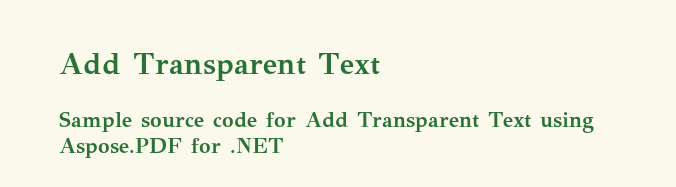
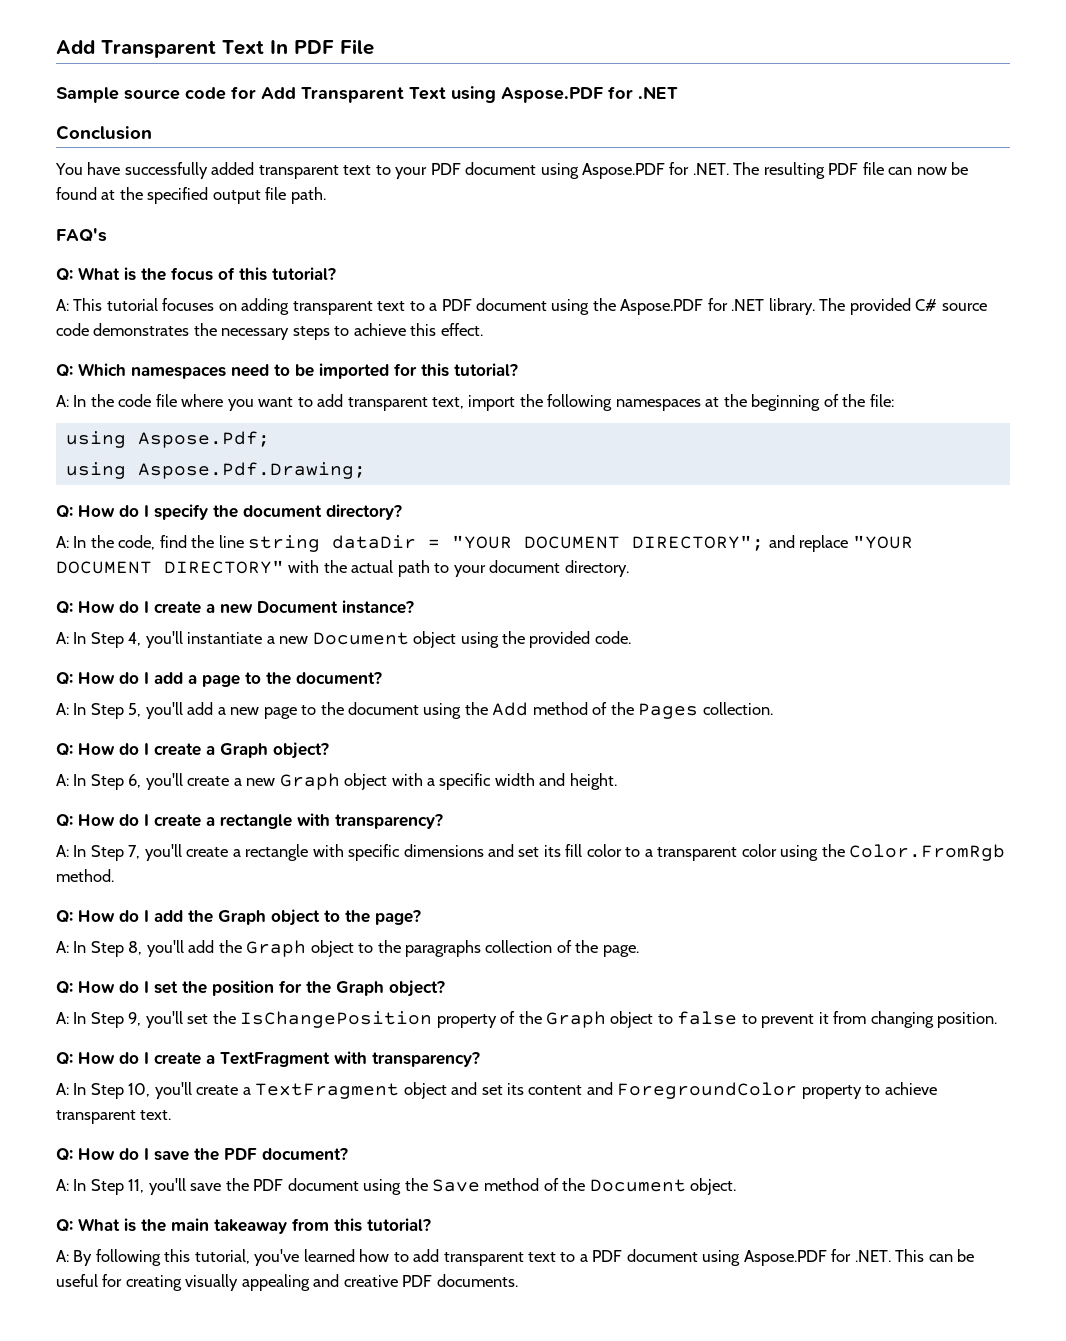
[59,53,380,81] Add Transparent Text -> [56,39,374,58] Add Transparent Text In PDF File
(283, 145) none -> [56,125,152,140] [55,162,969,179] [56,187,326,204] [56,228,107,242] [56,267,336,281] [56,298,987,315] [56,323,483,340] [56,363,518,379] [56,394,894,411] [65,431,270,448] [65,462,366,479] [56,504,402,520] [56,535,913,552] [56,560,629,577] [56,600,414,614] [56,631,631,648] [56,671,382,687] [56,702,773,719] [56,742,329,759] [56,773,617,790] [56,813,443,829] [56,844,1006,861] [56,869,114,882] [56,909,421,926] [56,940,639,957] [56,980,445,997] [56,1011,998,1028] [56,1051,480,1067] [56,1082,937,1099] [56,1110,172,1124] [56,1147,348,1161] [56,1178,737,1195] [56,1218,431,1234] [56,1249,975,1266] [56,1274,518,1291] // Conclusion // You have successfully added transparent text to your PDF document using Aspose.PDF for .NET. The resulting PDF file can now be found at the specified output file path. // FAQ's // Q: What is the focus of this tutorial? // A: This tutorial focuses on adding transparent text to a PDF document using the Aspose.PDF for .NET library. The provided C# source code demonstrates the necessary steps to achieve this effect. // Q: Which namespaces need to be imported for this tutorial? // A: In the code file where you want to add transparent text, import the following namespaces at the beginning of the file: // using Aspose.Pdf; // using Aspose.Pdf.Drawing; // Q: How do I specify the document directory? // A: In the code, find the line string dataDir = "YOUR DOCUMENT DIRECTORY"; and replace "YOUR DOCUMENT DIRECTORY" with the actual path to your document directory. // Q: How do I create a new Document instance? // A: In Step 4, you'll instantiate a new Document object using the provided code. // Q: How do I add a page to the document? // A: In Step 5, you'll add a new page to the document using the Add method of the Pages collection. // Q: How do I create a Graph object? // A: In Step 6, you'll create a new Graph object with a specific width and height. // Q: How do I create a rectangle with transparency? // A: In Step 7, you'll create a rectangle with specific dimensions and set its fill color to a transparent color using the Color.FromRgb method. // Q: How do I add the Graph object to the page? // A: In Step 8, you'll add the Graph object to the paragraphs collection of the page. // Q: How do I set the position for the Graph object? // A: In Step 9, you'll set the IsChangePosition property of the Graph object to false to prevent it from changing position. // Q: How do I create a TextFragment with transparency? // A: In Step 10, you'll create a TextFragment object and set its content and ForegroundColor property to achieve transparent text. // Q: How do I save the PDF document? // A: In Step 11, you'll save the PDF document using the Save method of the Document object. // Q: What is the main takeaway from this tutorial? // A: By following this tutorial, you've learned how to add transparent text to a PDF document using Aspose.PDF for .NET. This can be useful for creating visually appealing and creative PDF documents.

